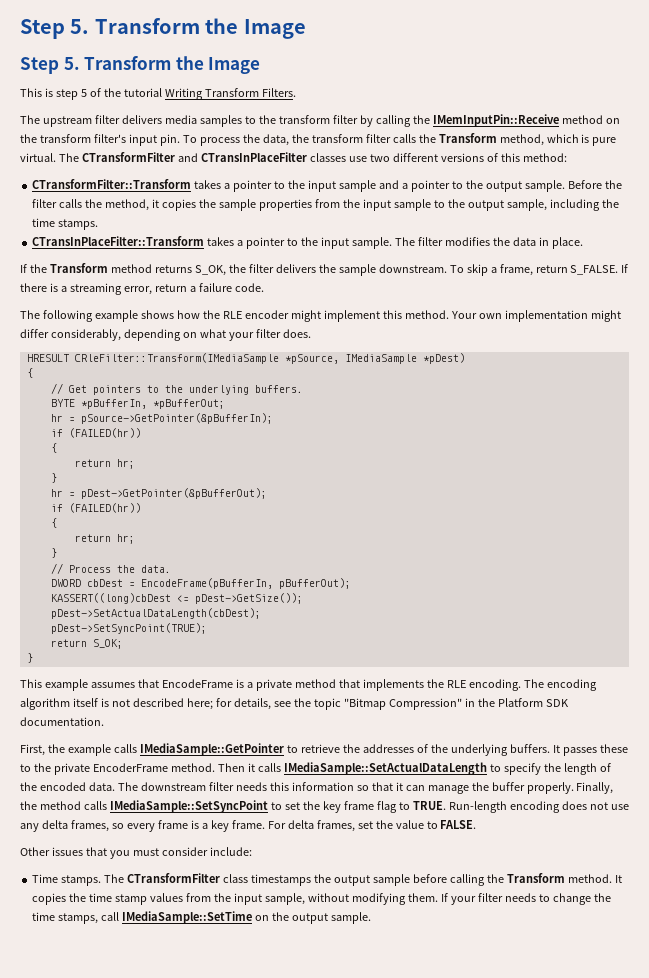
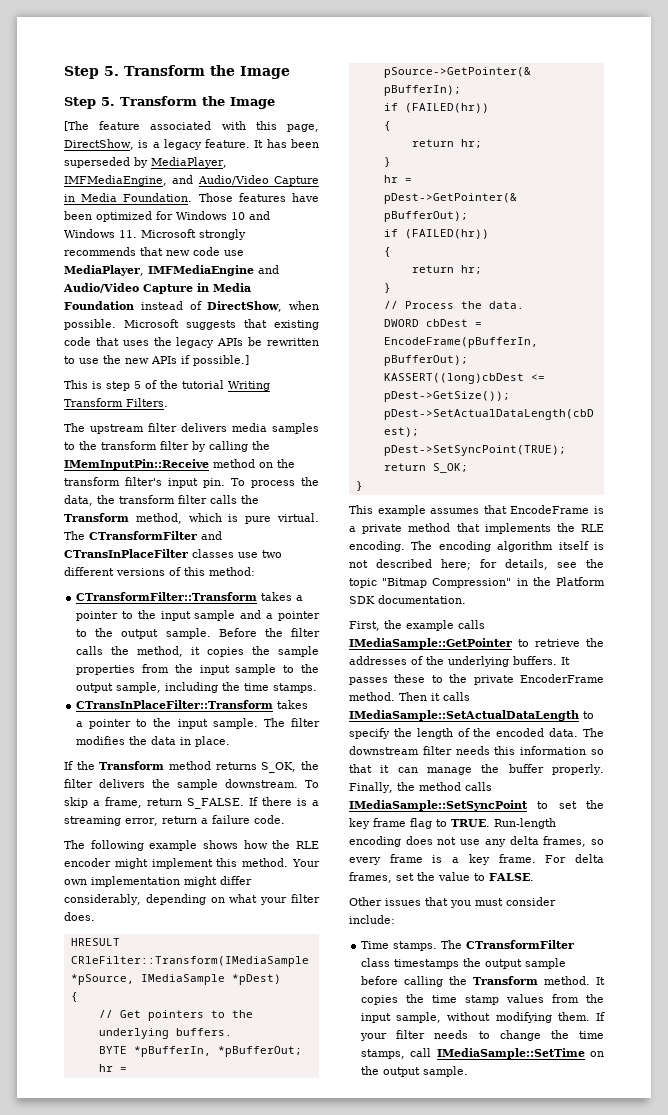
(261, 65) none -> [64,121,319,132] [64,139,319,150] [64,157,227,168] [64,175,319,186] [64,193,319,202] [64,211,270,222] [64,229,246,240] [64,247,244,256] [64,265,279,276] [63,283,251,294] [64,301,319,312] [64,319,319,330] [64,337,319,348] [64,355,249,366] // [The feature associated with this page, DirectShow, is a legacy feature. It has been superseded by MediaPlayer, IMFMediaEngine, and Audio/Video Capture in Media Foundation. Those features have been optimized for Windows 10 and Windows 11. Microsoft strongly recommends that new code use MediaPlayer, IMFMediaEngine and Audio/Video Capture in Media Foundation instead of DirectShow, when possible. Microsoft suggests that existing code that uses the legacy APIs be rewritten to use the new APIs if possible.]

